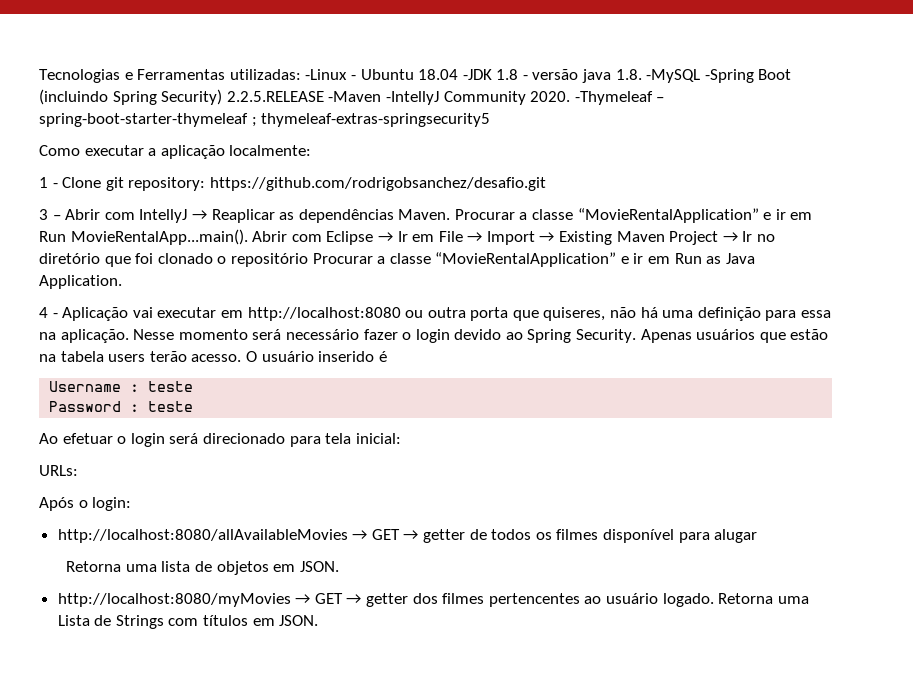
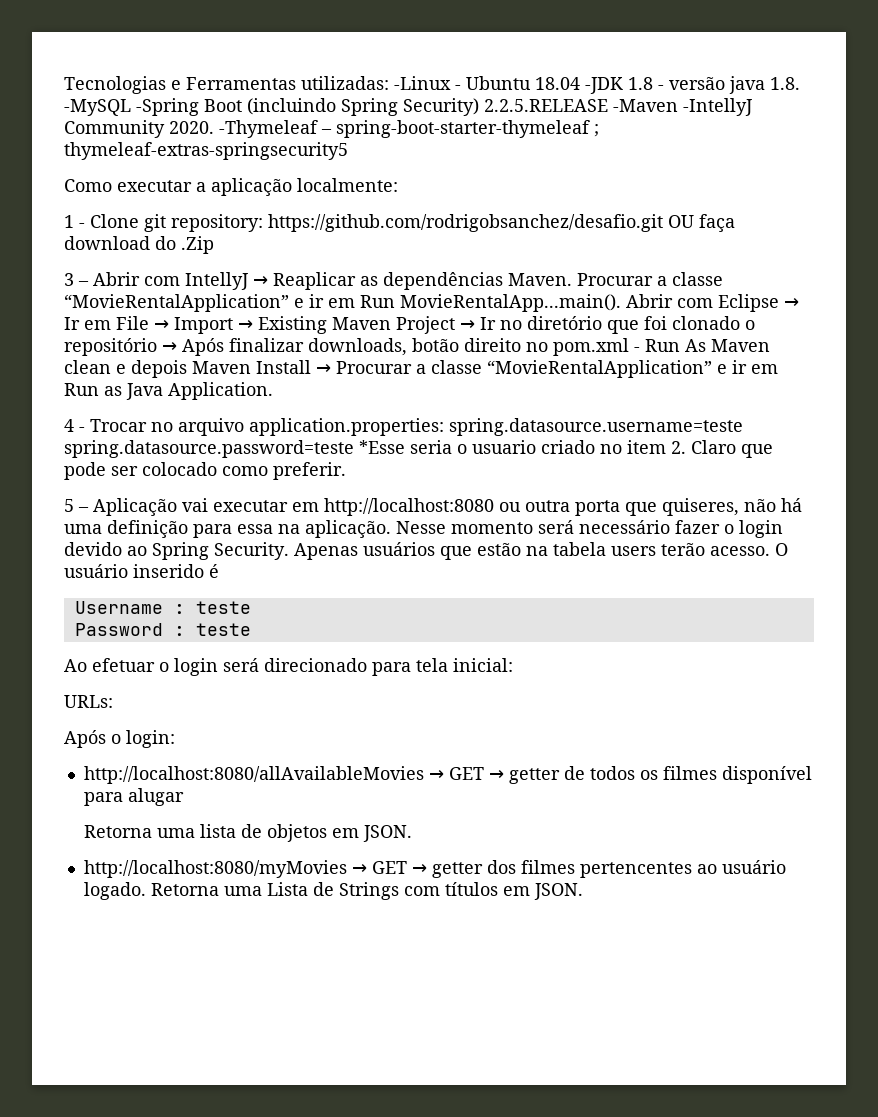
(546, 184) none -> [668,214,735,232] [64,236,214,254] OU faça download do .Zip
(308, 260) none -> [162,338,770,356] [64,360,331,378] → Após finalizar downloads, botão direito no pom.xml - Run As Maven clean e depois Maven Install →
(58, 315) none -> [90,418,743,436] [64,440,773,458] [64,462,346,480] [64,499,89,512] Trocar no arquivo application.properties: spring.datasource.username=teste spring.datasource.password=teste *Esse seria o usuario criado no item 2. Claro que pode ser colocado como preferir. // 5 –

